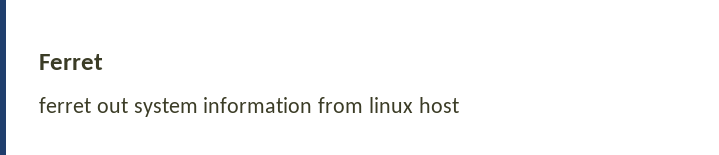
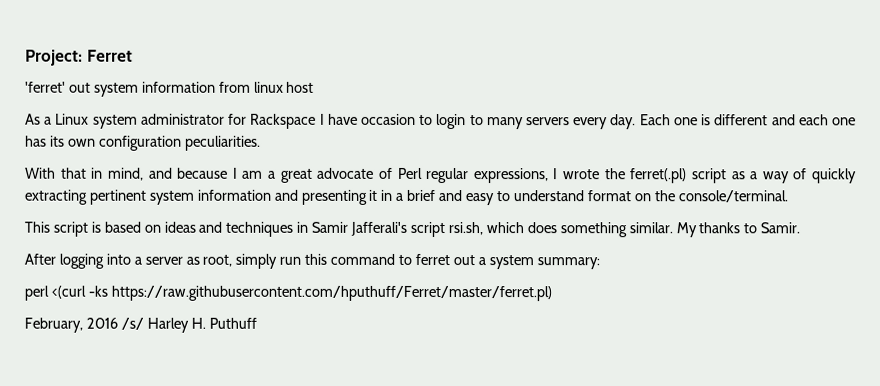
(39, 62) none -> [25,49,83,66] Project:
[39,97,91,113] ferret -> [25,81,66,93] 'ferret'
(459, 105) none -> [25,113,857,130] [25,135,261,151] [25,167,857,184] [24,189,789,206] [24,221,801,238] [24,253,600,270] [24,285,552,302] [24,317,257,333] // As a Linux system administrator for Rackspace I have occasion to login to many servers every day. Each one is different and each one has its own configuration peculiarities. // With that in mind, and because I am a great advocate of Perl regular expressions, I wrote the ferret(.pl) script as a way of quickly extracting pertinent system information and presenting it in a brief and easy to understand format on the console/terminal. // This script is based on ideas and techniques in Samir Jafferali's script rsi.sh, which does something similar. My thanks to Samir. // After logging into a server as root, simply run this command to ferret out a system summary: // perl <(curl -ks https://raw.githubusercontent.com/hputhuff/Ferret/master/ferret.pl) // February, 2016 /s/ Harley H. Puthuff

